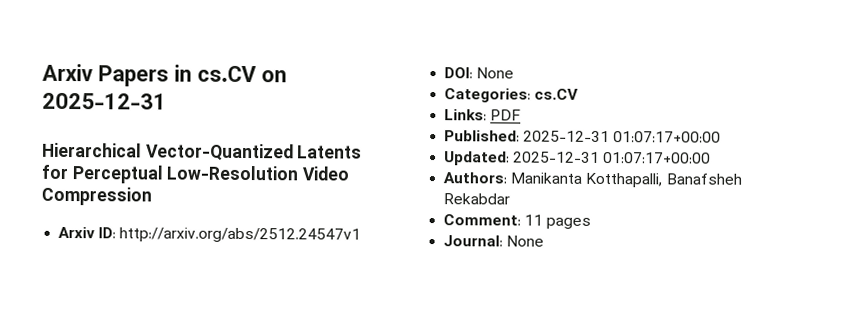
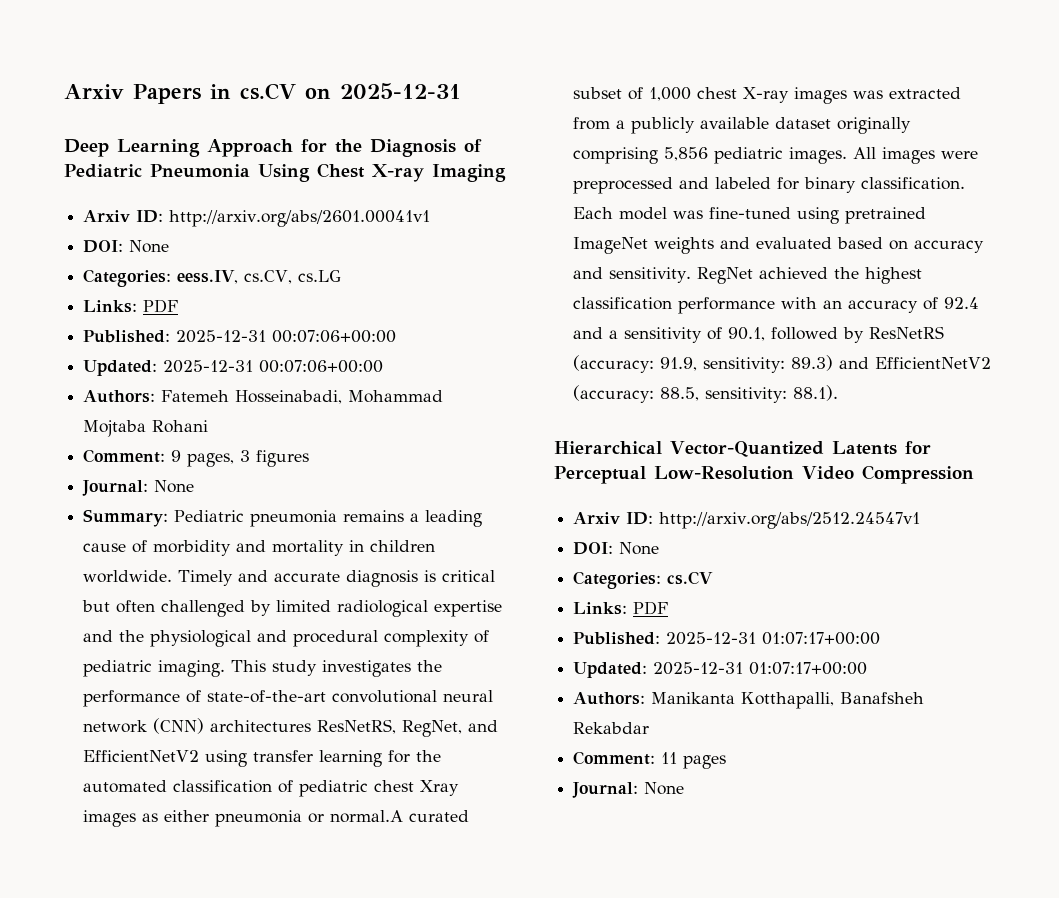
(167, 101) none -> [64,139,482,157] [64,163,506,182] [83,210,431,227] [83,240,170,253] [83,269,342,287] [83,299,179,313] [83,330,397,343] [83,360,384,376] [83,390,444,404] [83,420,209,437] [83,449,310,467] [82,480,195,496] [83,509,483,527] [83,540,436,556] [83,570,496,587] [82,600,503,617] [83,630,490,647] [83,660,443,677] [83,690,494,707] [83,718,499,737] [83,750,442,767] [83,780,460,797] [83,810,470,827] [573,87,962,104] [573,117,912,134] [573,147,979,164] [573,177,966,194] [573,207,927,224] [573,237,985,254] [573,267,923,284] [573,297,980,314] [573,326,945,343] [573,355,992,373] [573,385,839,403] // Deep Learning Approach for the Diagnosis of Pediatric Pneumonia Using Chest X-ray Imaging // Arxiv ID: http://arxiv.org/abs/2601.00041v1 // DOI: None // Categories: eess.IV, cs.CV, cs.LG // Links: PDF // Published: 2025-12-31 00:07:06+00:00 // Updated: 2025-12-31 00:07:06+00:00 // Authors: Fatemeh Hosseinabadi, Mohammad Mojtaba Rohani // Comment: 9 pages, 3 figures // Journal: None // Summary: Pediatric pneumonia remains a leading cause of morbidity and mortality in children worldwide. Timely and accurate diagnosis is critical but often challenged by limited radiological expertise and the physiological and procedural complexity of pediatric imaging. This study investigates the performance of state-of-the-art convolutional neural network (CNN) architectures ResNetRS, RegNet, and EfficientNetV2 using transfer learning for the automated classification of pediatric chest Xray images as either pneumonia or normal.A curated subset of 1,000 chest X-ray images was extracted from a publicly available dataset originally comprising 5,856 pediatric images. All images were preprocessed and labeled for binary classification. Each model was fine-tuned using pretrained ImageNet weights and evaluated based on accuracy and sensitivity. RegNet achieved the highest classification performance with an accuracy of 92.4 and a sensitivity of 90.1, followed by ResNetRS (accuracy: 91.9, sensitivity: 89.3) and EfficientNetV2 (accuracy: 88.5, sensitivity: 88.1).

